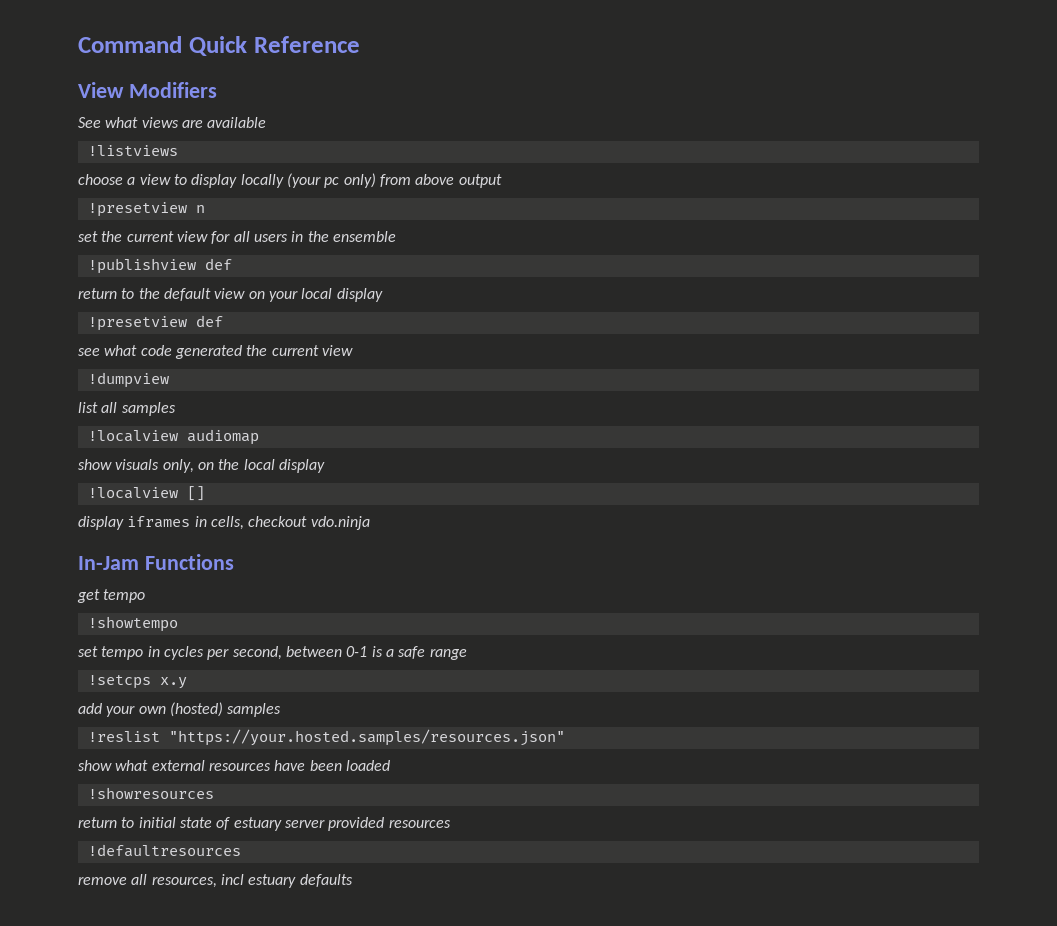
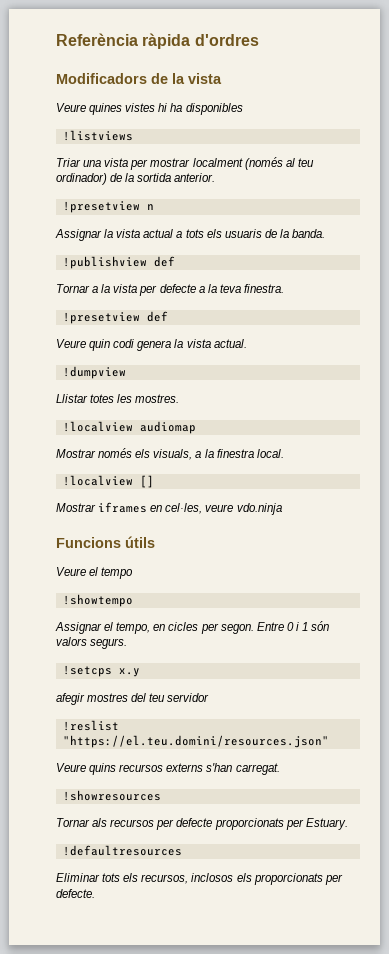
[78,36,360,56] [78,82,217,98] [78,117,267,128] [87,145,178,156] [78,173,502,188] [87,202,205,217] [78,231,396,244] [87,258,232,274] [78,288,383,302] [87,315,223,331] [78,345,353,359] [87,372,169,388] [78,402,176,416] [87,429,259,445] [78,459,325,473] [87,486,205,501] [78,516,370,530] [78,554,234,570] [77,589,146,603] [87,616,178,632] [78,646,467,660] [87,675,187,689] [78,702,282,717] [87,729,565,746] [78,760,390,771] [87,787,214,799] [78,817,451,831] [87,844,241,857] [78,874,353,888] Command Quick Reference // View Modifiers // See what views are available // !listviews // choose a view to display locally (your pc only) from above output // !presetview n // set the current view for all users in the ensemble // !publishview def // return to the default view on your local display // !presetview def // see what code generated the current view // !dumpview // list all samples // !localview audiomap // show visuals only, on the local display // !localview [] // display iframes in cells, checkout vdo.ninja // In-Jam Functions // get tempo // !showtempo // set tempo in cycles per second, between 0-1 is a safe range // !setcps x.y // add your own (hosted) samples // !reslist "https://your.hosted.samples/resources.json" // show what external resources have been loaded // !showresources // return to initial state of estuary server provided resources // !defaultresources // remove all resources, incl estuary defaults -> [56,33,259,49] [56,73,222,84] [56,103,243,115] [62,130,133,141] [56,157,314,170] [56,173,216,185] [62,201,154,213] [55,229,326,241] [62,256,175,269] [56,284,284,296] [62,311,168,324] [56,339,247,351] [62,366,126,379] [56,394,180,403] [62,421,196,434] [56,448,284,460] [62,475,154,488] [56,502,282,515] [56,536,155,548] [56,567,134,579] [62,594,133,607] [55,621,330,634] [56,637,128,649] [62,665,140,677] [56,693,210,705] [62,720,119,731] [62,735,329,748] [56,763,280,775] [62,790,161,801] [56,818,348,830] [62,845,182,856] [56,873,343,885] [56,889,95,898] Referència ràpida d'ordres // Modificadors de la vista // Veure quines vistes hi ha disponibles // !listviews // Triar una vista per mostrar localment (només al teu ordinador) de la sortida anterior. // !presetview n // Assignar la vista actual a tots els usuaris de la banda. // !publishview def // Tornar a la vista per defecte a la teva finestra. // !presetview def // Veure quin codi genera la vista actual. // !dumpview // Llistar totes les mostres. // !localview audiomap // Mostrar només els visuals, a la finestra local. // !localview [] // Mostrar iframes en cel·les, veure vdo.ninja // Funcions útils // Veure el tempo // !showtempo // Assignar el tempo, en cicles per segon. Entre 0 i 1 són valors segurs. // !setcps x.y // afegir mostres del teu servidor // !reslist "https://el.teu.domini/resources.json" // Veure quins recursos externs s'han carregat. // !showresources // Tornar als recursos per defecte proporcionats per Estuary. // !defaultresources // Eliminar tots els recursos, inclosos els proporcionats per defecte.

